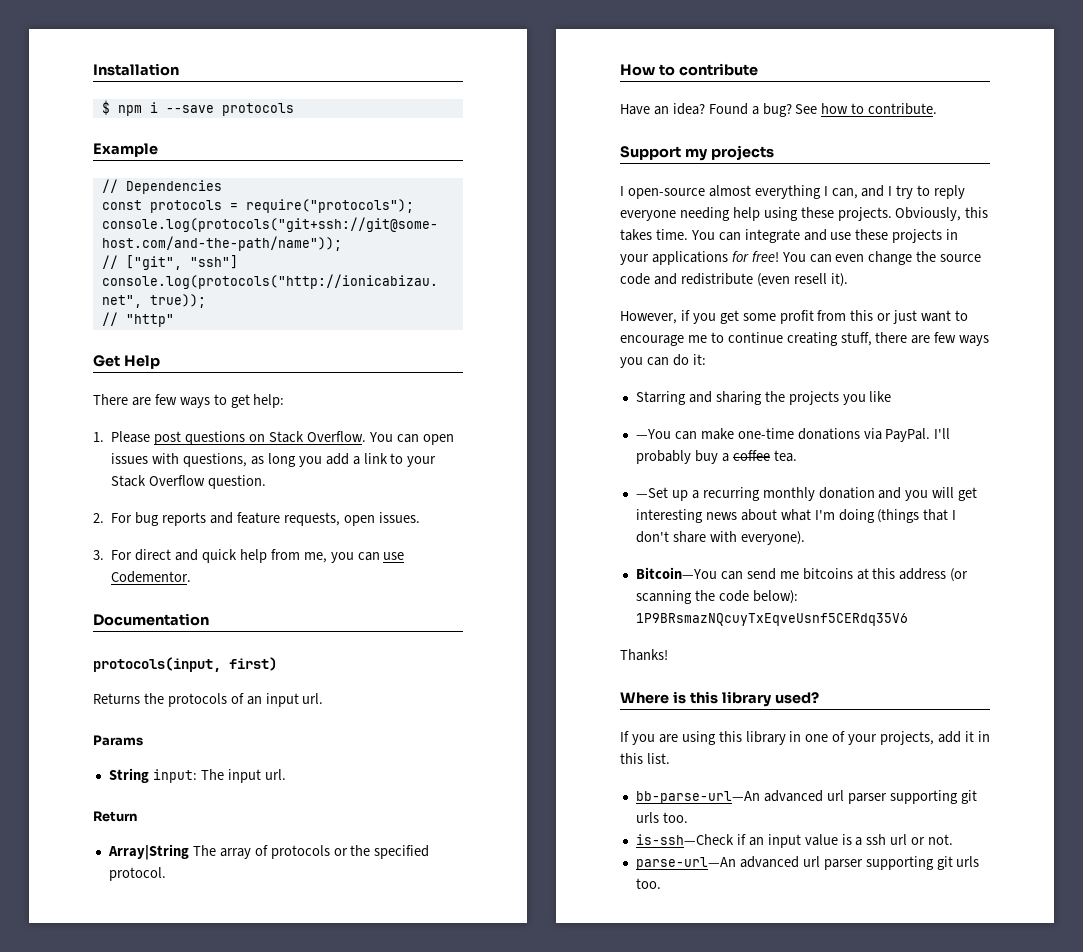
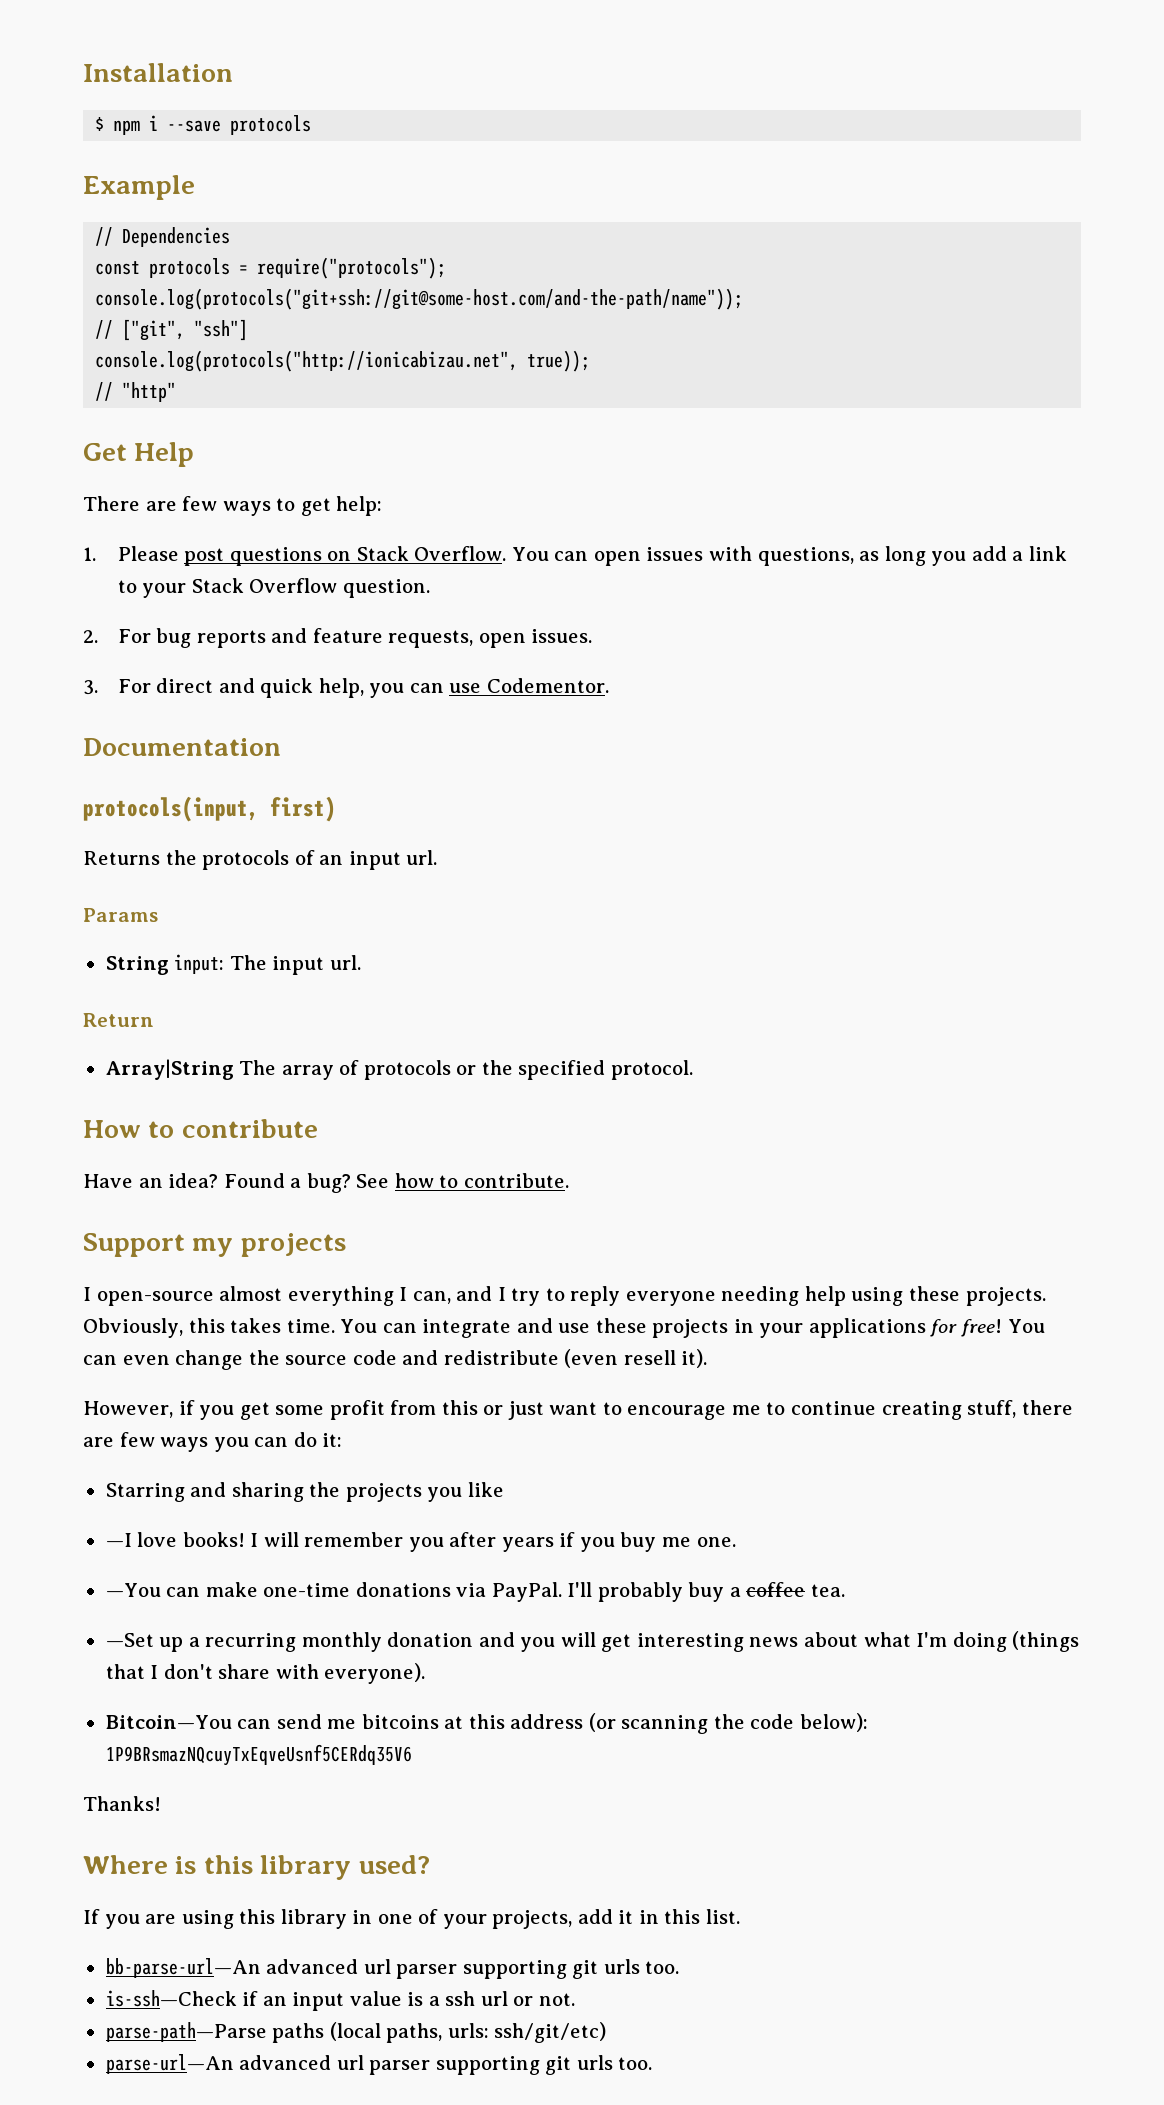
[239,549,327,563] help from me, -> [318,678,364,698] help,
(892, 396) none -> [105,1532,736,1552] // —I love books! I will remember you after years if you buy me one.
(954, 839) none -> [105,2022,607,2043] // parse-path—Parse paths (local paths, urls: ssh/git/etc)

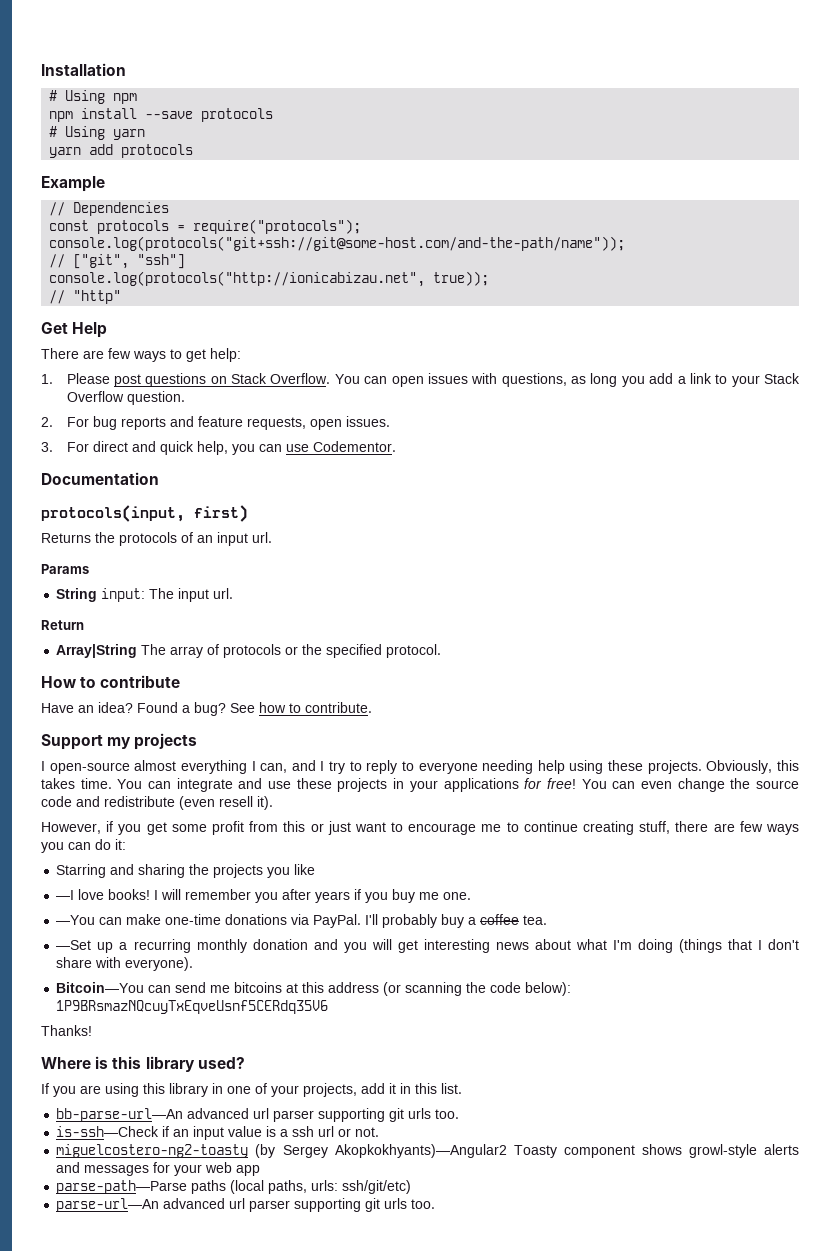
[95,115,159,135] $ npm i -> [49,90,138,104] [49,108,138,122] # Using npm // npm install
(312, 125) none -> [49,126,146,140] [49,144,194,158] // # Using yarn // yarn add protocols
(621, 1296) none -> [401,761,414,771] to
(575, 1999) none -> [56,1144,800,1158] [56,1162,261,1176] // miguelcostero-ng2-toasty (by Sergey Akopkokhyants)—Angular2 Toasty component shows growl-style alerts and messages for your web app

